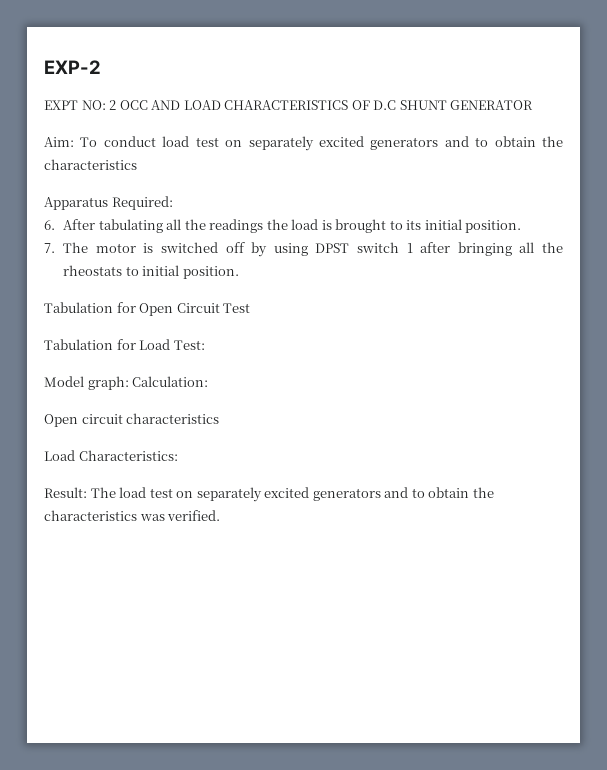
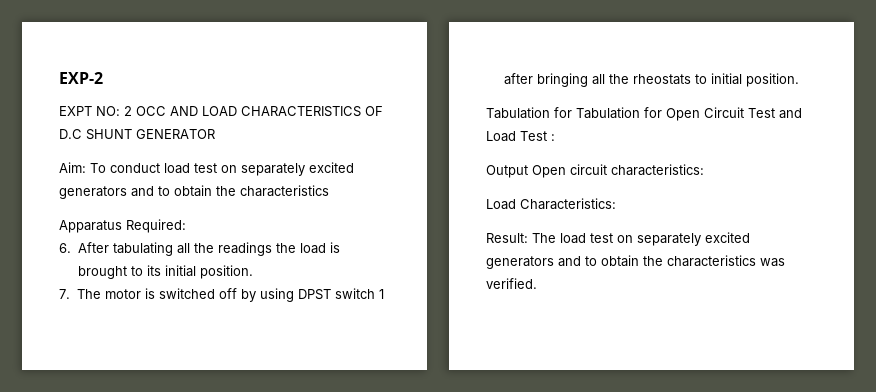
(136, 307) none -> [576,107,662,119] Tabulation for
[44,339,205,350] [44,376,209,390] // Tabulation for Load Test: // Model graph: Calculation: // -> [779,108,802,119] [486,131,555,142] [486,165,528,178] and Load Test : // Output
[126,413,220,424] characteristics -> [611,164,704,176] characteristics:

